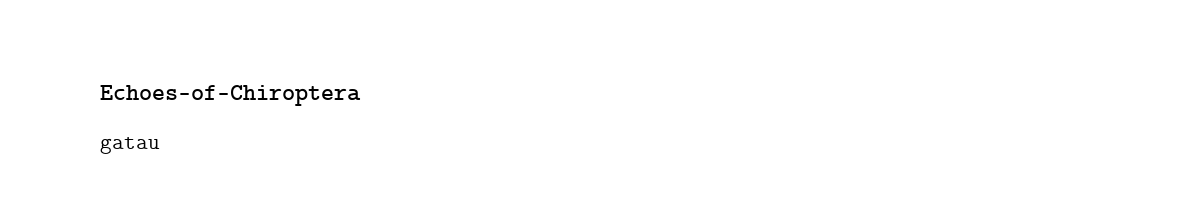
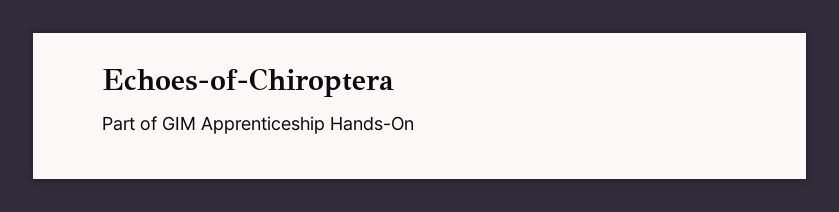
[100,137,160,154] gatau -> [102,116,414,134] Part of GIM Apprenticeship Hands-On

